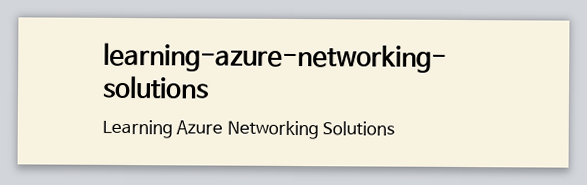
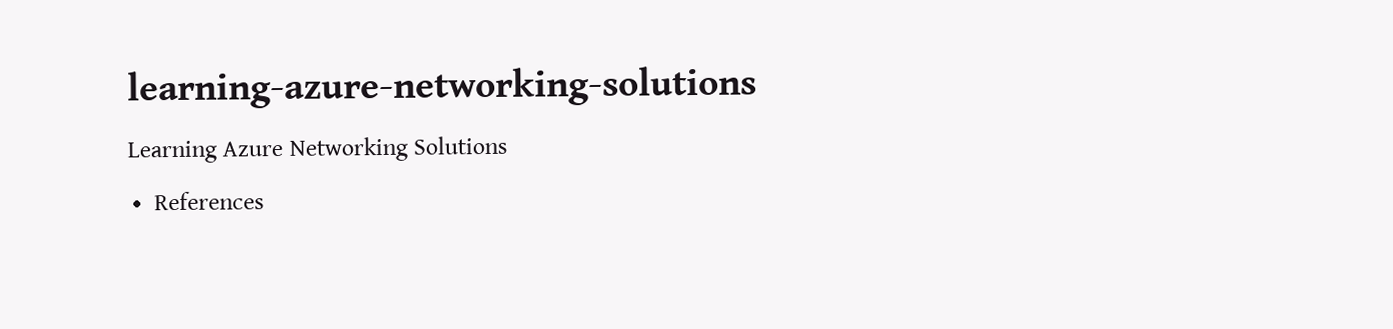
(396, 128) none -> [154,191,266,211] // References

